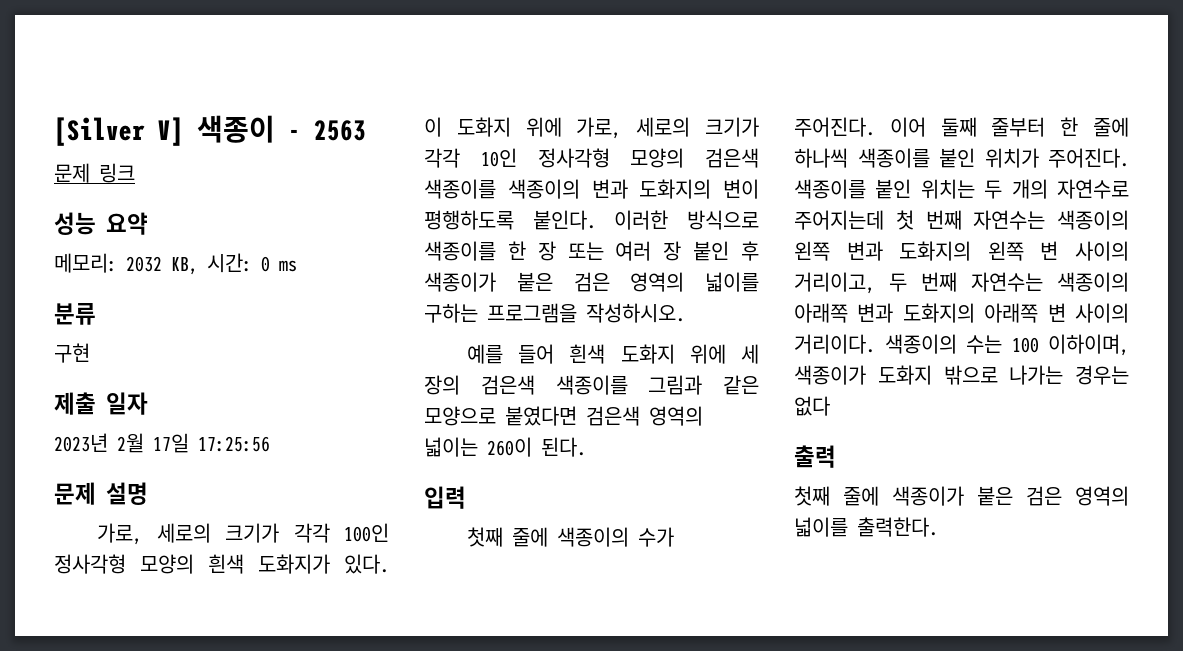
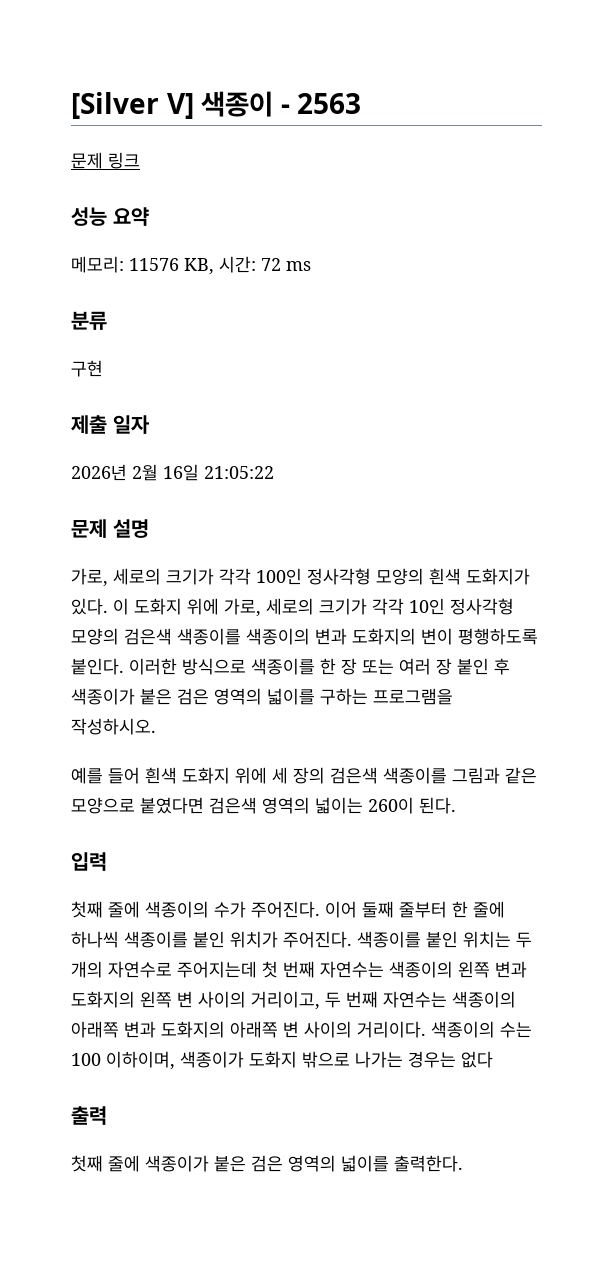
[126,256,162,272] 2032 -> [129,258,179,271] 11576
[261,256,270,272] 0 -> [261,258,281,271] 72
[54,433,270,453] 2023년 2월 17일 17:25:56 -> [71,464,274,481] 2026년 2월 16일 21:05:22

